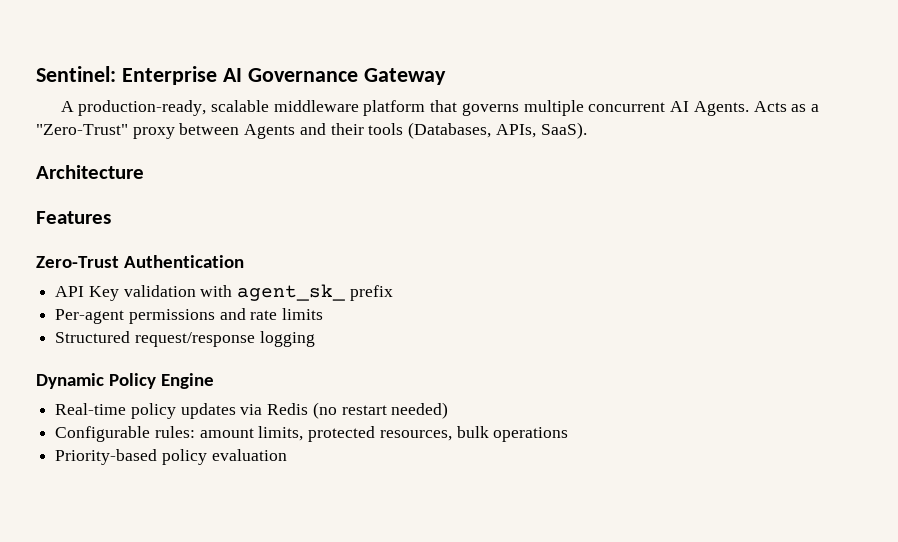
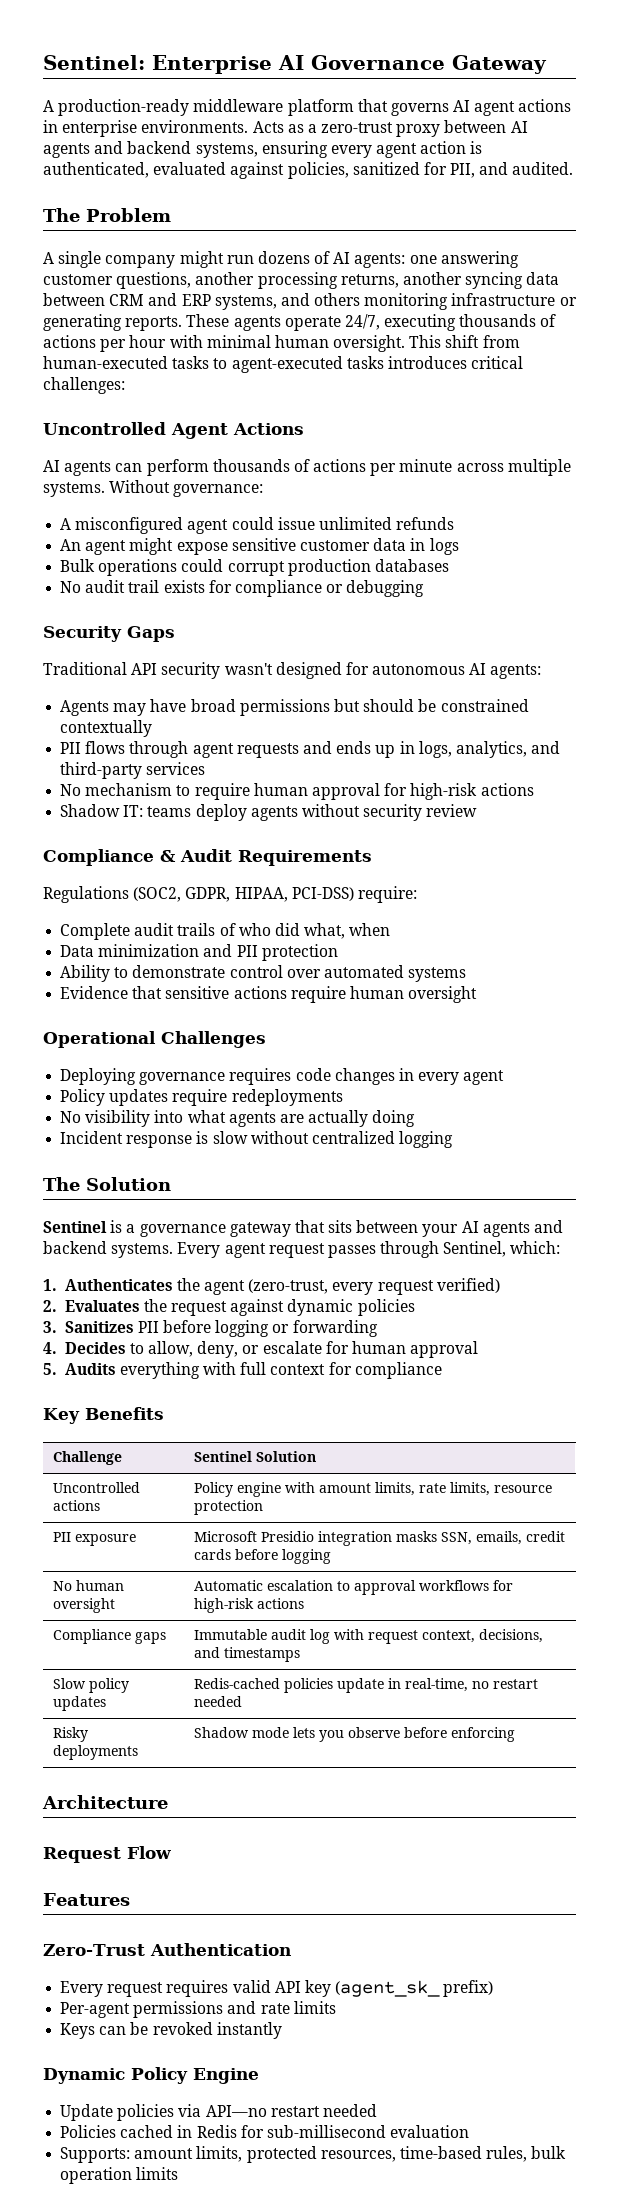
[78,100,269,116] production-ready, scalable -> [58,99,190,116] production-ready
[523,100,749,116] multiple concurrent AI Agents. -> [453,99,572,116] [43,120,249,137] AI agent actions in enterprise environments.
[36,124,128,135] "Zero-Trust" -> [321,122,394,133] zero-trust
[244,122,587,139] Agents and their tools (Databases, APIs, SaaS). -> [510,121,528,133] [43,141,483,158] [43,162,574,179] [43,208,171,222] [43,251,519,268] [43,272,560,289] [43,293,577,310] [43,314,557,331] [43,335,520,352] [43,356,524,373] [43,377,125,394] [43,422,304,439] [43,459,571,476] [43,480,264,497] [60,517,455,534] [60,538,459,555] [60,559,449,576] [60,580,425,597] [43,626,175,642] [43,662,542,679] [60,699,529,716] [60,720,153,737] [60,741,561,758] [60,762,206,779] [60,783,534,800] [60,804,478,821] [43,849,372,866] [43,886,417,903] [60,923,391,940] [60,944,338,961] [60,965,467,982] [60,986,478,1003] [43,1031,266,1048] [60,1068,505,1085] [60,1089,343,1106] [60,1110,416,1127] [60,1131,454,1148] [43,1177,171,1191] [43,1220,564,1237] [43,1241,561,1258] [43,1278,500,1295] [43,1299,415,1316] [43,1320,378,1337] [43,1341,479,1358] [43,1362,442,1379] [43,1407,164,1424] [53,1451,123,1465] [194,1451,317,1462] [53,1482,141,1493] [53,1500,101,1511] [194,1482,553,1497] [194,1500,264,1515] [53,1532,137,1546] [194,1531,566,1546] [194,1549,332,1564] [53,1580,125,1591] [53,1598,116,1613] [194,1580,514,1595] [194,1598,305,1613] [53,1629,167,1644] [194,1629,544,1644] [194,1647,301,1662] [53,1678,130,1693] [53,1696,107,1711] [194,1678,539,1693] [194,1696,243,1707] [53,1727,89,1742] [53,1745,139,1760] [194,1727,516,1742] AI agents and backend systems, ensuring every agent action is authenticated, evaluated against policies, sanitized for PII, and audited. // The Problem // A single company might run dozens of AI agents: one answering customer questions, another processing returns, another syncing data between CRM and ERP systems, and others monitoring infrastructure or generating reports. These agents operate 24/7, executing thousands of actions per hour with minimal human oversight. This shift from human-executed tasks to agent-executed tasks introduces critical challenges: // Uncontrolled Agent Actions // AI agents can perform thousands of actions per minute across multiple systems. Without governance: // A misconfigured agent could issue unlimited refunds // An agent might expose sensitive customer data in logs // Bulk operations could corrupt production databases // No audit trail exists for compliance or debugging // Security Gaps // Traditional API security wasn't designed for autonomous AI agents: // Agents may have broad permissions but should be constrained contextually // PII flows through agent requests and ends up in logs, analytics, and third-party services // No mechanism to require human approval for high-risk actions // Shadow IT: teams deploy agents without security review // Compliance & Audit Requirements // Regulations (SOC2, GDPR, HIPAA, PCI-DSS) require: // Complete audit trails of who did what, when // Data minimization and PII protection // Ability to demonstrate control over automated systems // Evidence that sensitive actions require human oversight // Operational Challenges // Deploying governance requires code changes in every agent // Policy updates require redeployments // No visibility into what agents are actually doing // Incident response is slow without centralized logging // The Solution // Sentinel is a governance gateway that sits between your AI agents and backend systems. Every agent request passes through Sentinel, which: // 1. Authenticates the agent (zero-trust, every request verified) // 2. Evaluates the request against dynamic policies // 3. Sanitizes PII before logging or forwarding // 4. Decides to allow, deny, or escalate for human approval // 5. Audits everything with full context for compliance // Key Benefits // Challenge | Sentinel Solution // Uncontrolled actions | Policy engine with amount limits, rate limits, resource protection // PII exposure | Microsoft Presidio integration masks SSN, emails, credit cards before logging // No human oversight | Automatic escalation to approval workflows for high-risk actions // Compliance gaps | Immutable audit log with request context, decisions, and timestamps // Slow policy updates | Redis-cached policies update in real-time, no restart needed // Risky deployments | Shadow mode lets you observe before enforcing
(144, 172) none -> [43,1846,171,1863] // Request Flow
[55,284,393,301] API Key validation with agent_sk_ prefix -> [60,1980,494,1997] Every request requires valid API key (agent_sk_ prefix)
[55,331,315,347] [36,373,215,389] [55,402,449,419] [55,426,569,442] [55,449,287,465] Structured request/response logging // Dynamic Policy Engine // Real-time policy updates via Redis (no restart needed) // Configurable rules: amount limits, protected resources, bulk operations // Priority-based policy evaluation -> [60,2022,282,2039] [43,2067,259,2084] [60,2104,377,2121] [60,2125,470,2138] [60,2146,567,2163] [60,2167,179,2184] Keys can be revoked instantly // Dynamic Policy Engine // Update policies via API—no restart needed // Policies cached in Redis for sub-millisecond evaluation // Supports: amount limits, protected resources, time-based rules, bulk operation limits

